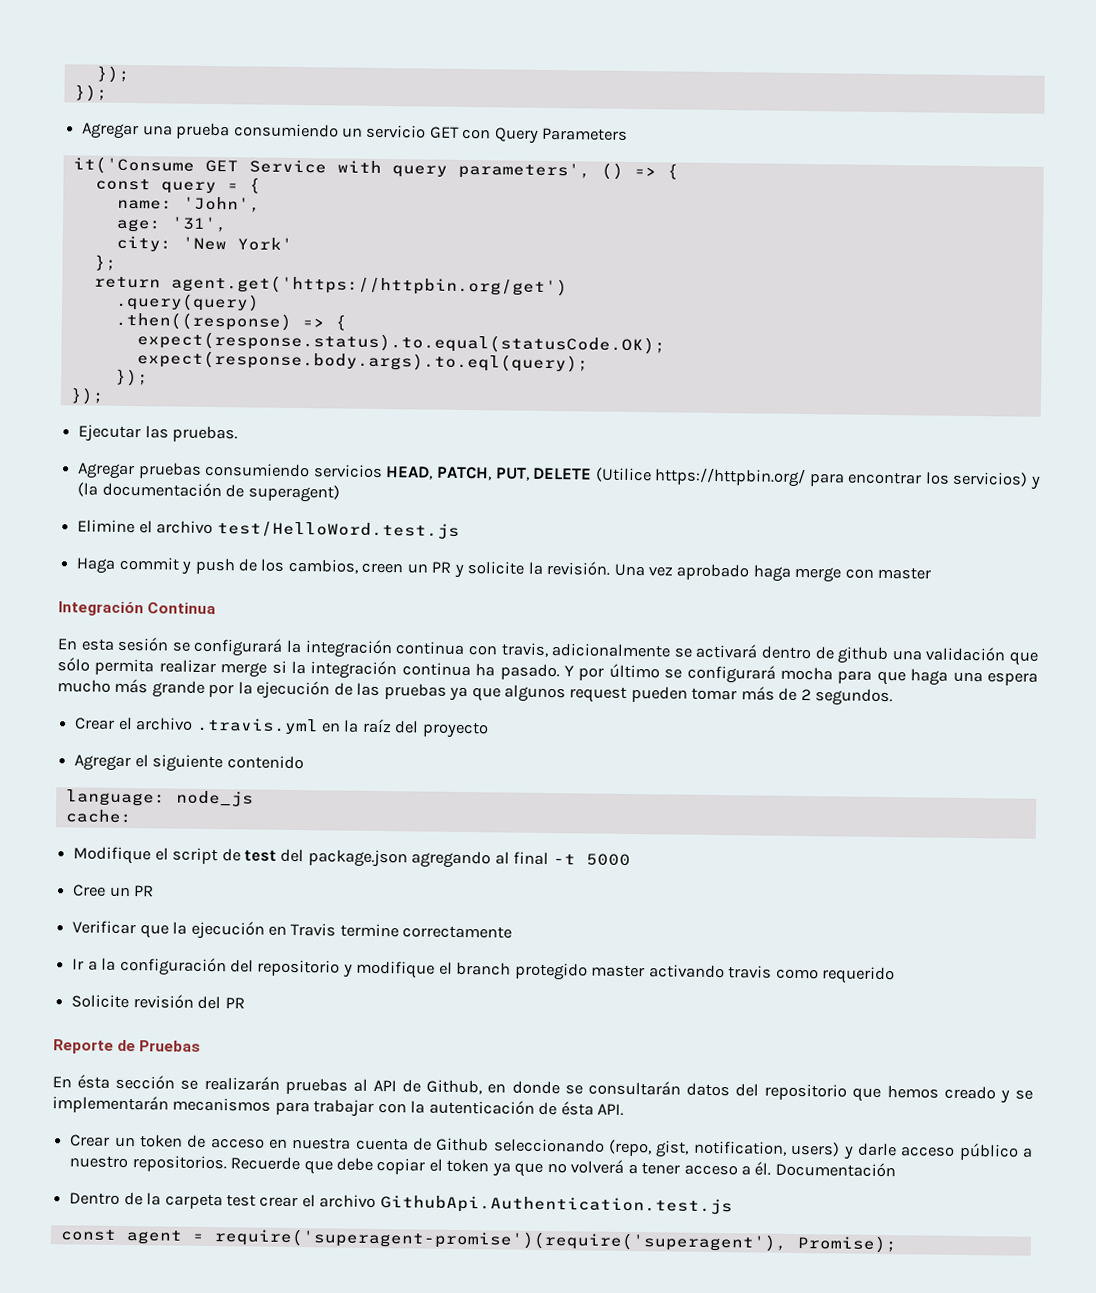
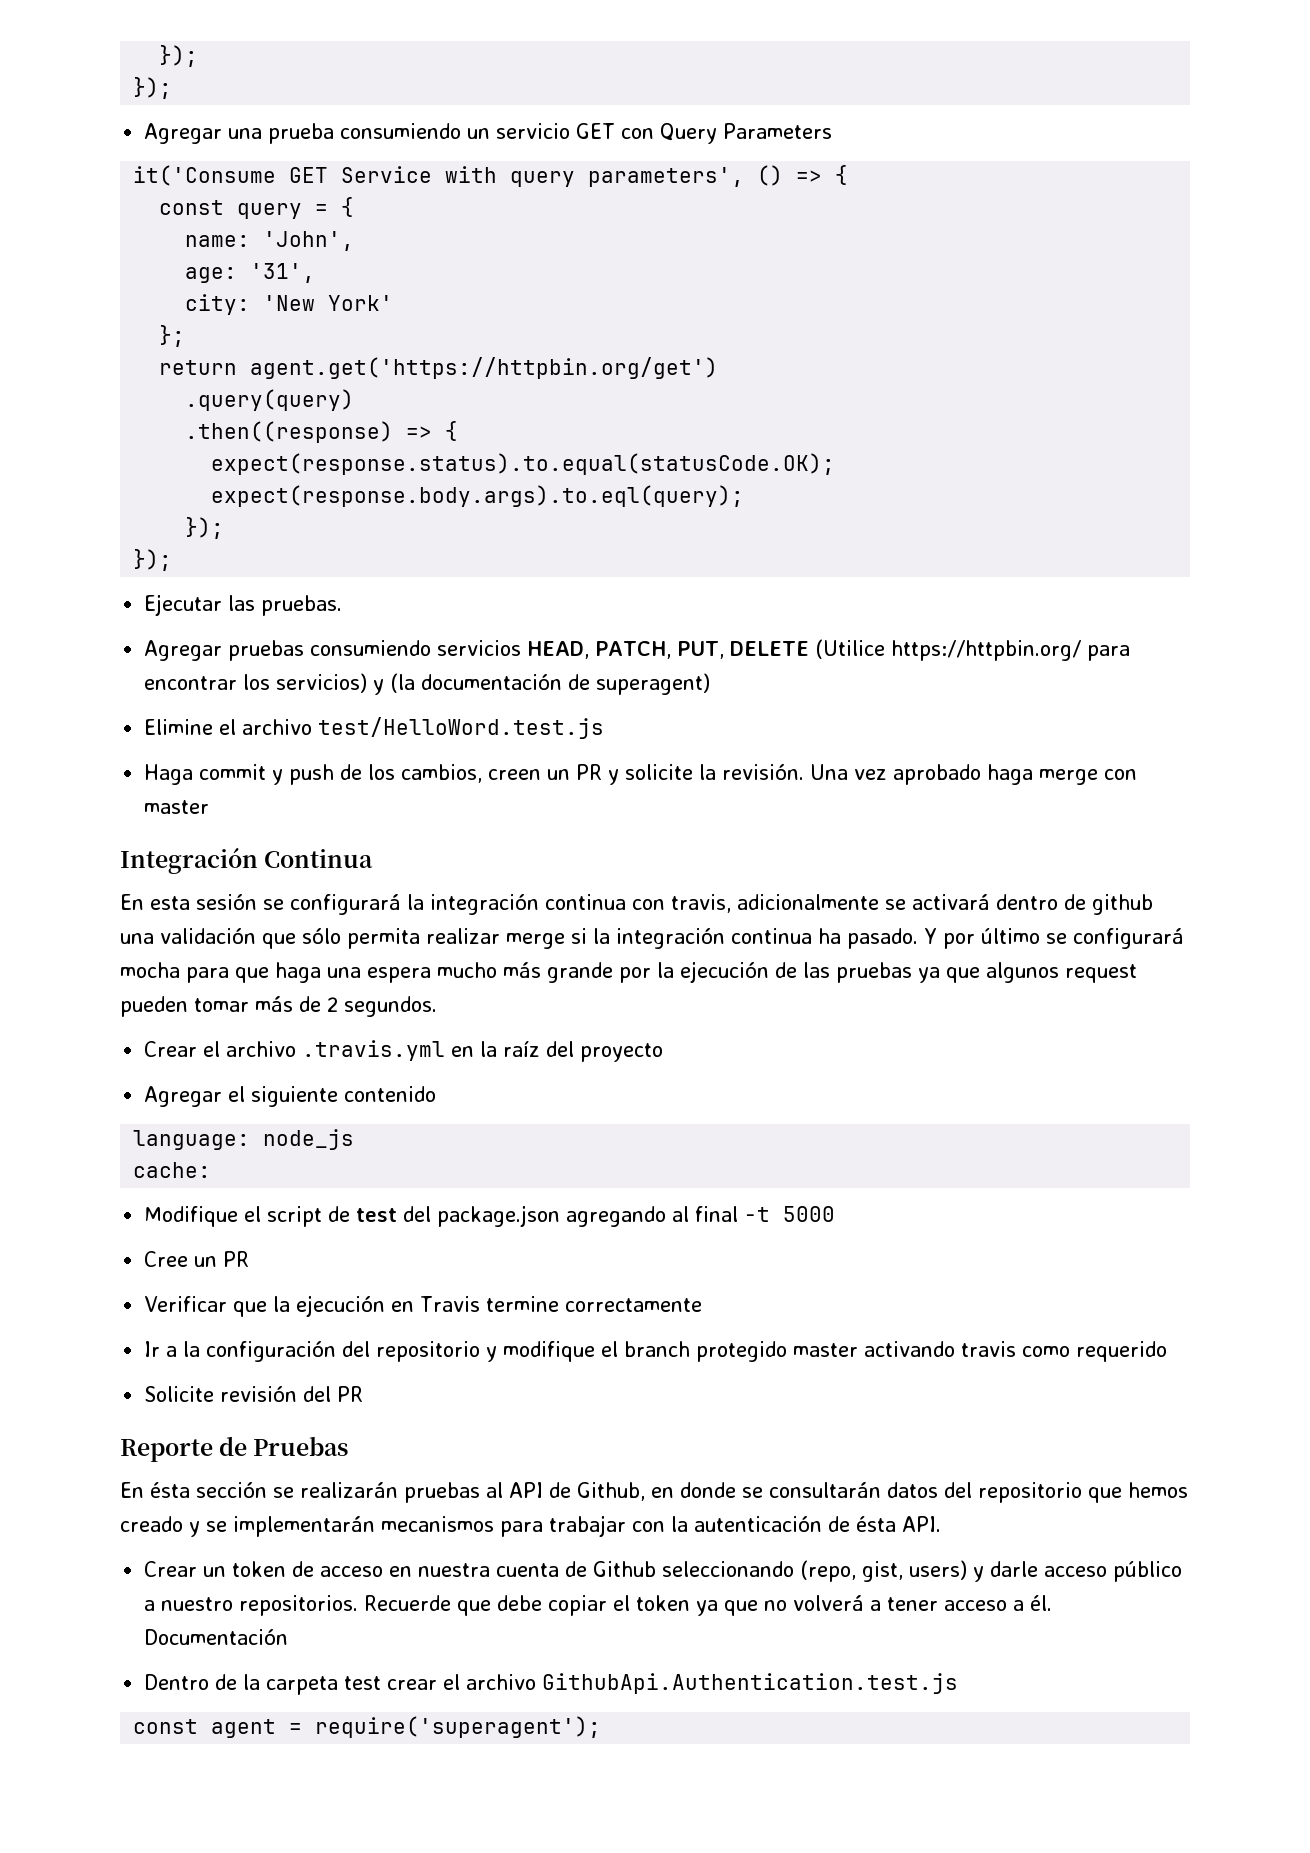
[692,1140,787,1156] notification, -> (904, 1571) none
[213,1228,898,1254] require('superagent-promise')(require('superagent'), Promise); -> [315,1716,602,1738] require('superagent');

